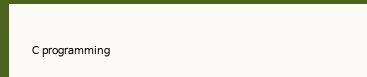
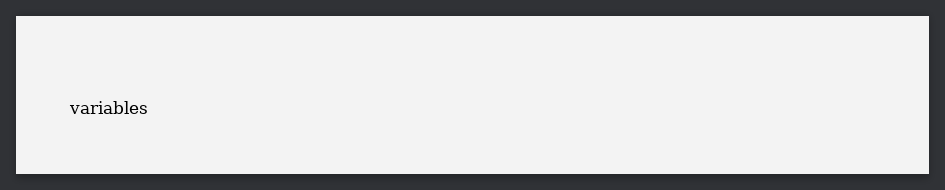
[32,46,110,57] C programming -> [69,101,148,114] variables

